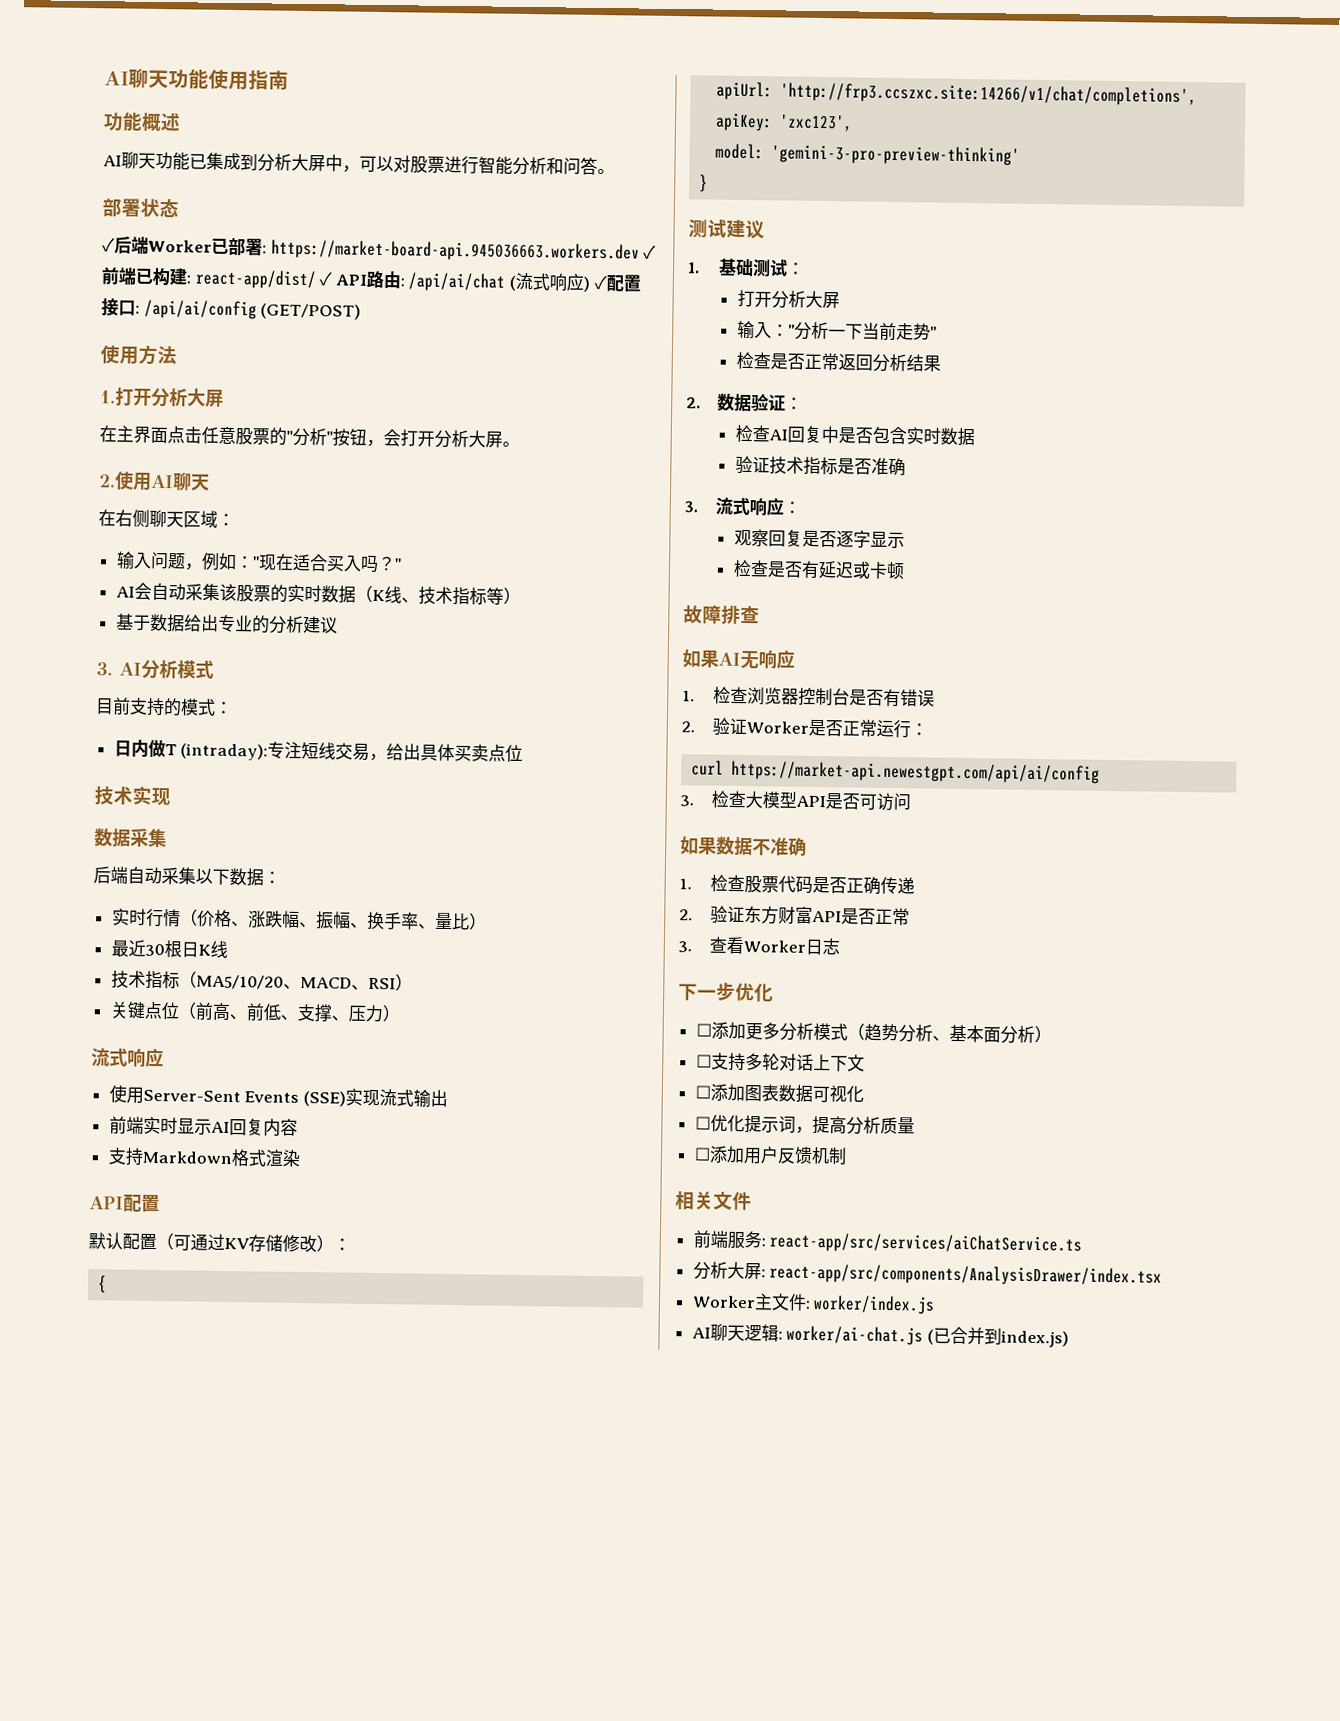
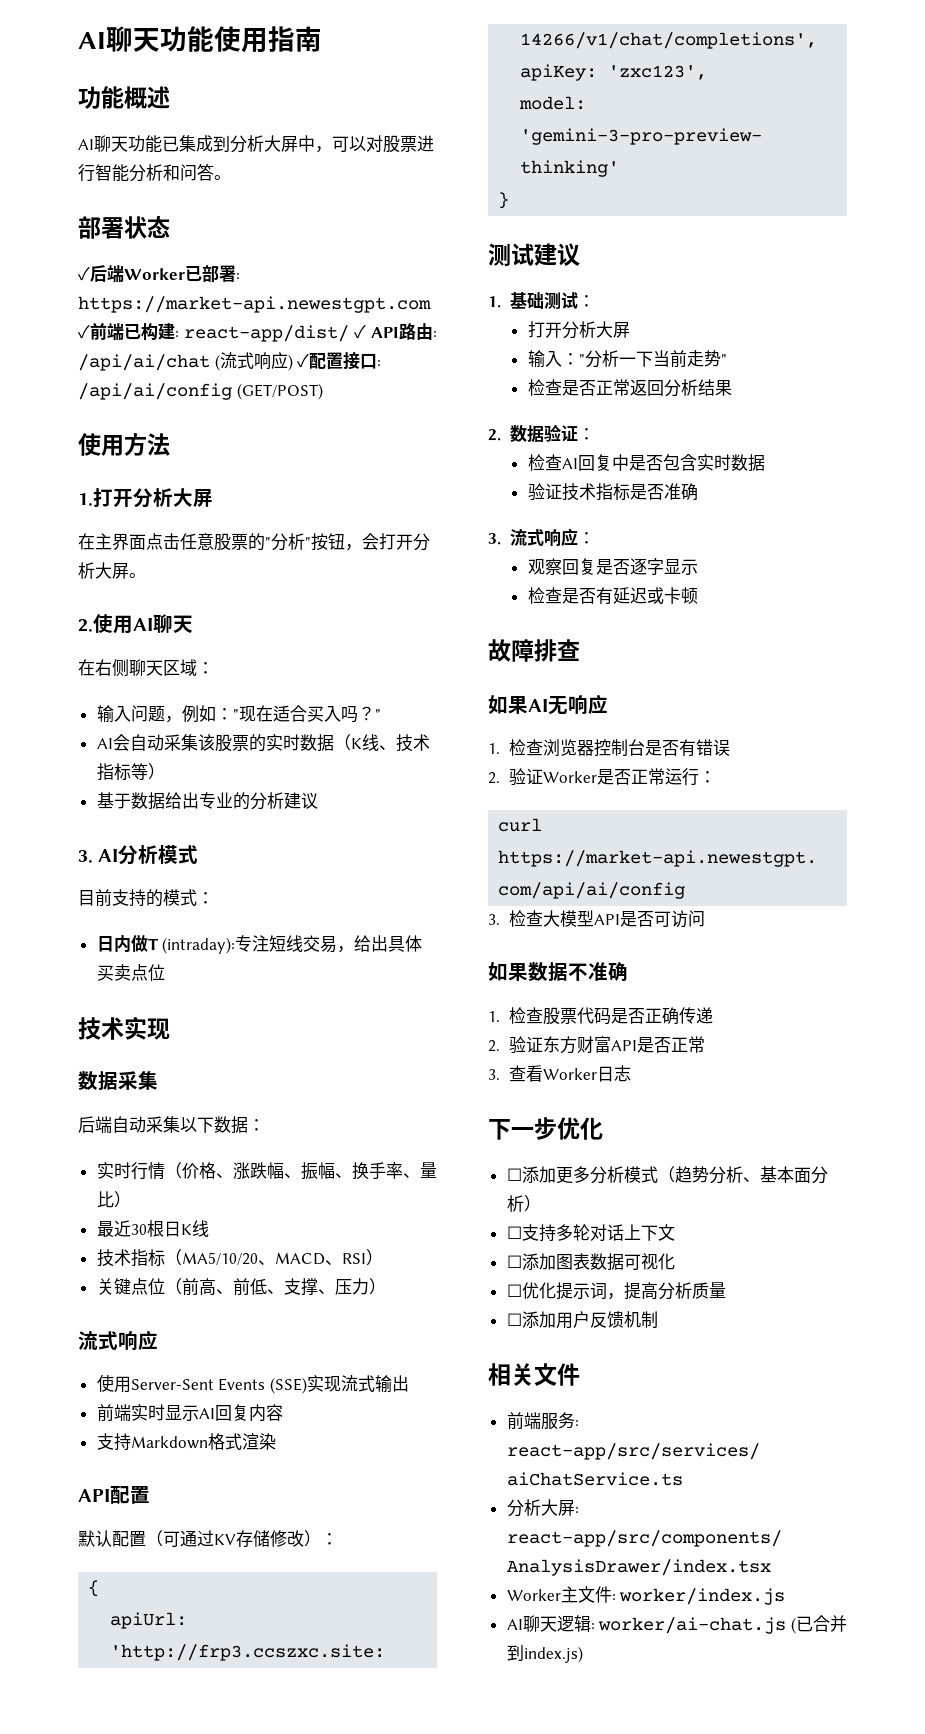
[270,239,640,263] https://market-board-api.945036663.workers.dev -> [78,296,431,313] https://market-api.newestgpt.com

